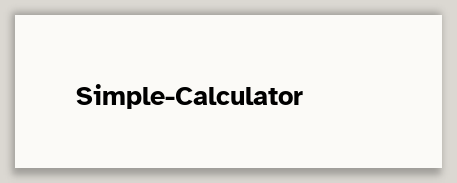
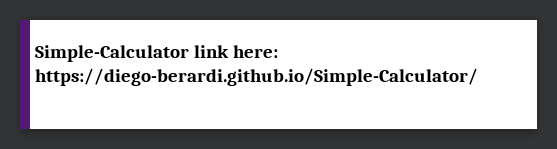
(303, 96) none -> [193,45,278,58] [35,68,478,86] link here: https://diego-berardi.github.io/Simple-Calculator/

